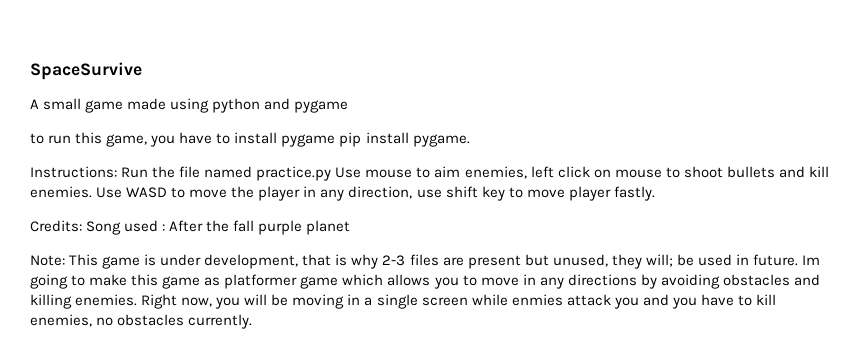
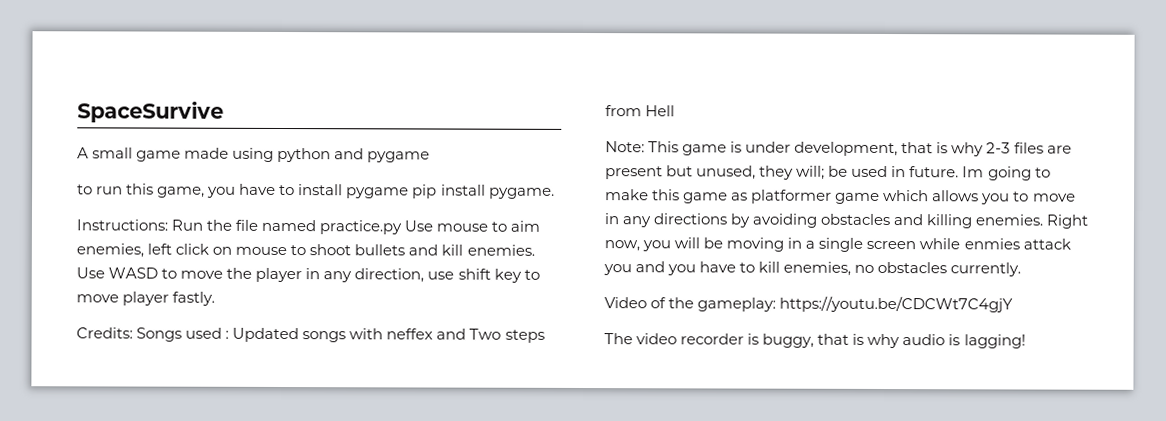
[86,221,122,235] Song -> [136,327,183,342] Songs
[169,220,351,235] After the fall purple planet -> [232,327,545,343] [605,105,676,117] Updated songs with neffex and Two steps from Hell
(253, 321) none -> [604,295,1014,313] [604,333,1026,349] // Video of the gameplay: https://youtu.be/CDCWt7C4gjY // The video recorder is buggy, that is why audio is lagging!

